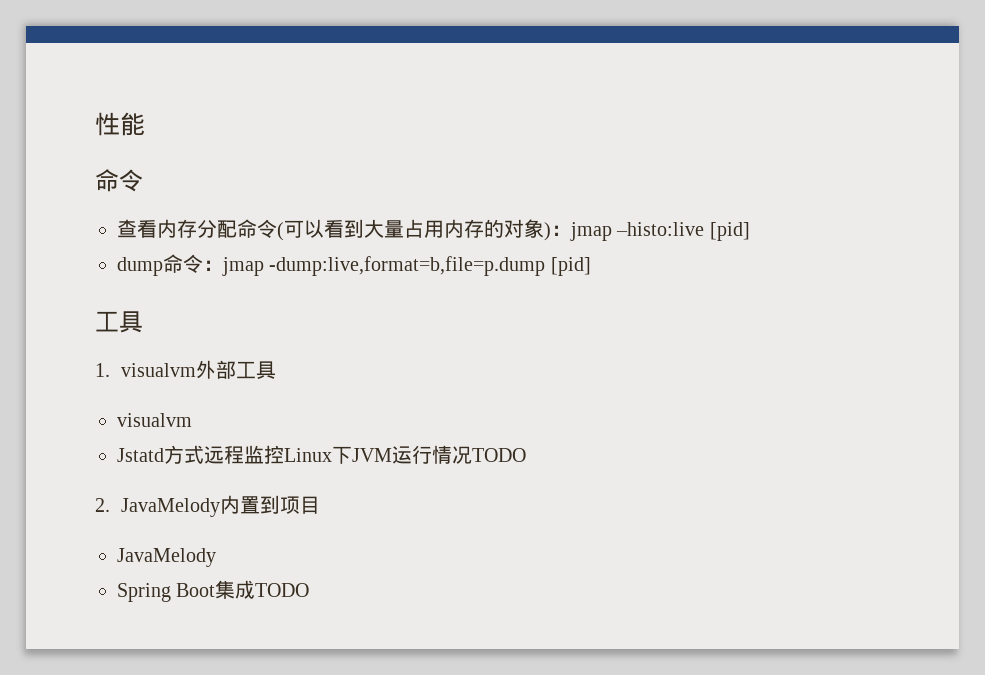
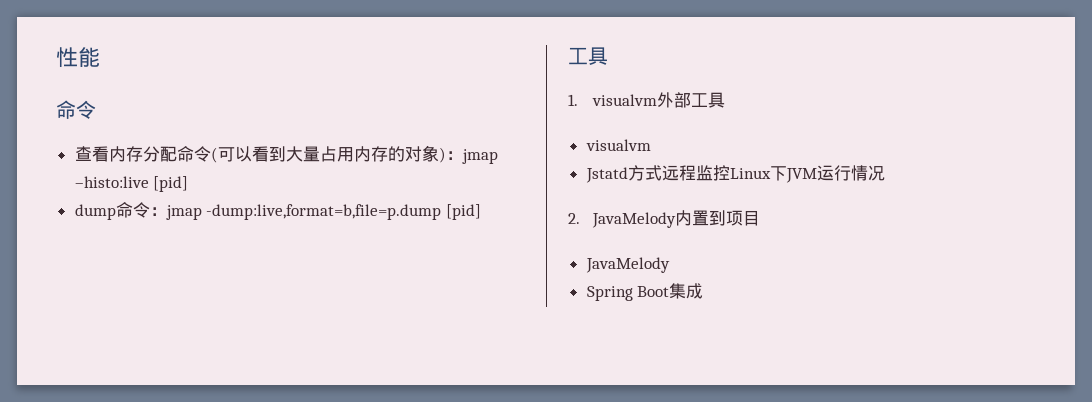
[472,448,526,462] TODO -> (885, 173) none
[255,583,310,597] TODO -> (704, 291) none

